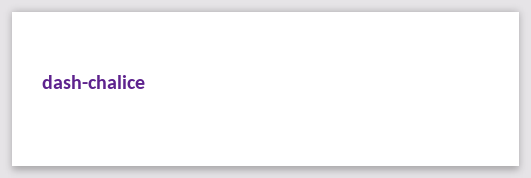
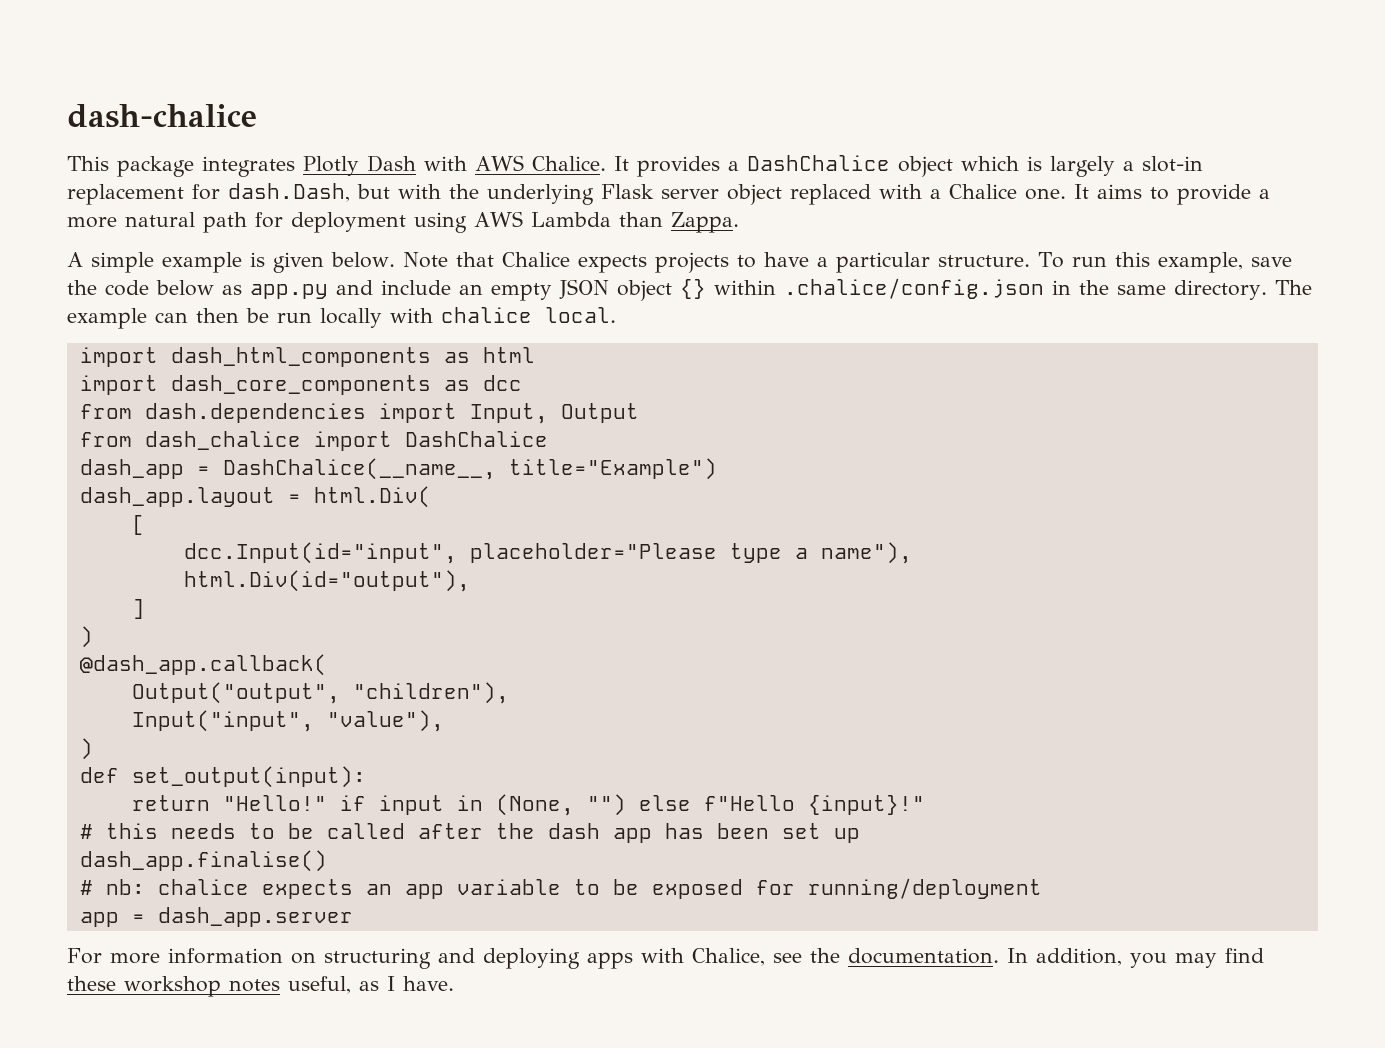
(145, 82) none -> [67,155,1203,177] [67,183,1270,205] [67,211,739,233] [67,252,1292,273] [67,278,1312,301] [67,307,616,329] [79,347,535,367] [79,375,522,395] [79,403,639,424] [79,431,548,451] [79,458,717,480] [79,486,431,508] [131,515,145,535] [183,542,912,564] [183,570,470,592] [131,599,145,619] [79,626,93,648] [79,654,327,676] [131,682,509,704] [131,710,444,732] [79,738,93,760] [79,766,366,788] [131,794,925,816] [79,823,860,843] [79,850,327,872] [79,878,1042,899] [79,907,353,927] [67,948,1264,969] [67,976,454,997] // This package integrates Plotly Dash with AWS Chalice. It provides a DashChalice object which is largely a slot-in replacement for dash.Dash, but with the underlying Flask server object replaced with a Chalice one. It aims to provide a more natural path for deployment using AWS Lambda than Zappa. // A simple example is given below. Note that Chalice expects projects to have a particular structure. To run this example, save the code below as app.py and include an empty JSON object {} within .chalice/config.json in the same directory. The example can then be run locally with chalice local. // import dash_html_components as html // import dash_core_components as dcc // from dash.dependencies import Input, Output // from dash_chalice import DashChalice // dash_app = DashChalice(__name__, title="Example") // dash_app.layout = html.Div( // [ // dcc.Input(id="input", placeholder="Please type a name"), // html.Div(id="output"), // ] // ) // @dash_app.callback( // Output("output", "children"), // Input("input", "value"), // ) // def set_output(input): // return "Hello!" if input in (None, "") else f"Hello {input}!" // # this needs to be called after the dash app has been set up // dash_app.finalise() // # nb: chalice expects an app variable to be exposed for running/deployment // app = dash_app.server // For more information on structuring and deploying apps with Chalice, see the documentation. In addition, you may find these workshop notes useful, as I have.

